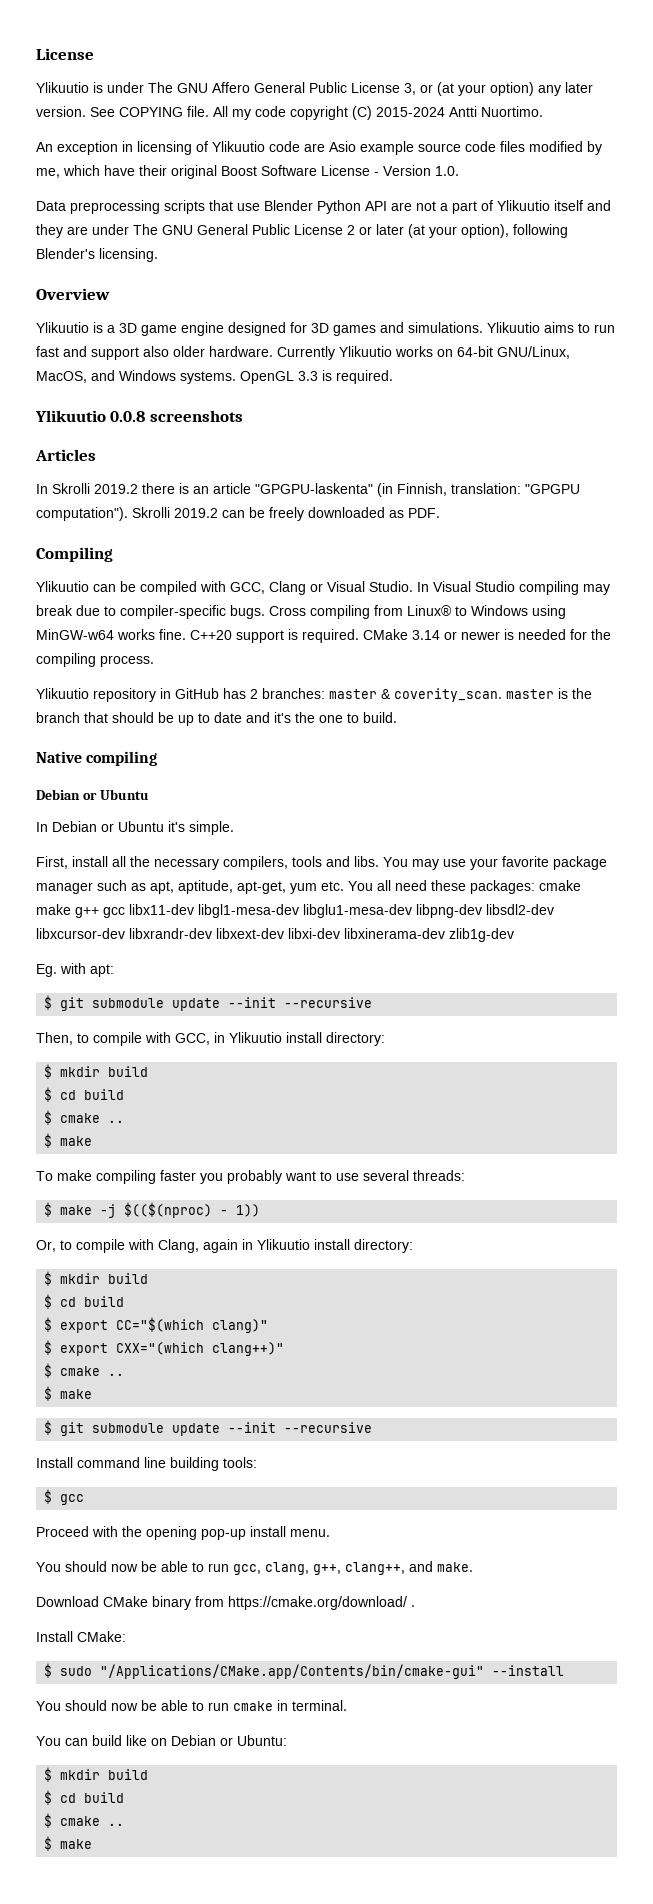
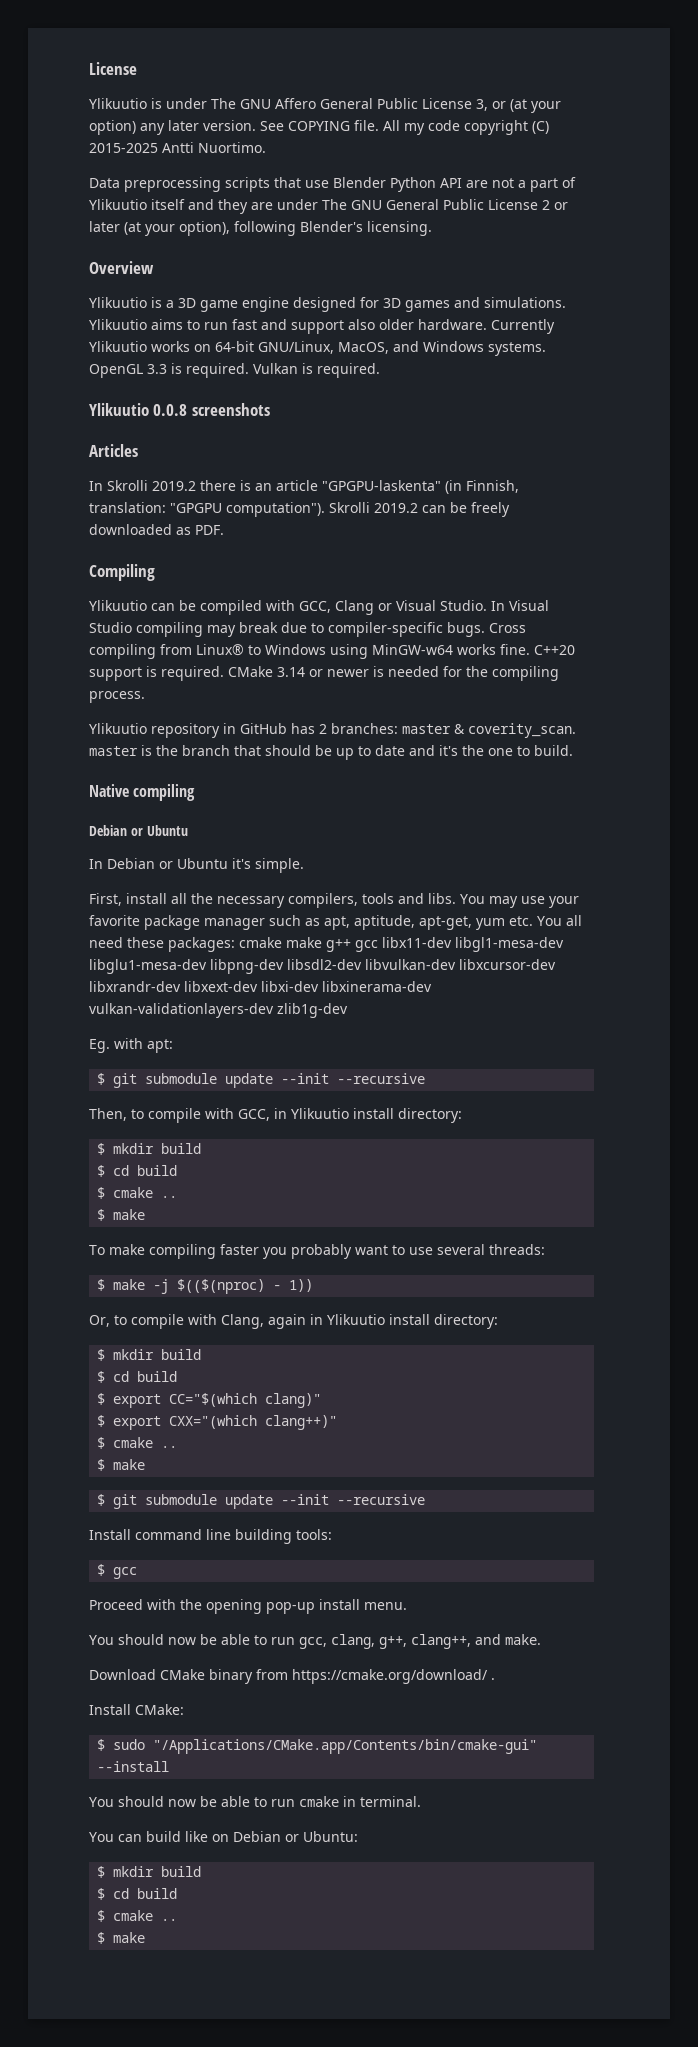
[376,107,445,117] 2015-2024 -> [89,143,158,153] 2015-2025
[36,141,602,155] [36,165,459,179] // An exception in licensing of Ylikuutio code are Asio example source code files modified by me, which have their original Boost Software License - Version 1.0. -> (266, 147) none
(393, 377) none -> [253,363,380,378] Vulkan is required.
(554, 909) none -> [365,959,456,970] libvulkan-dev
(445, 933) none -> [89,1003,274,1018] vulkan-validationlayers-dev

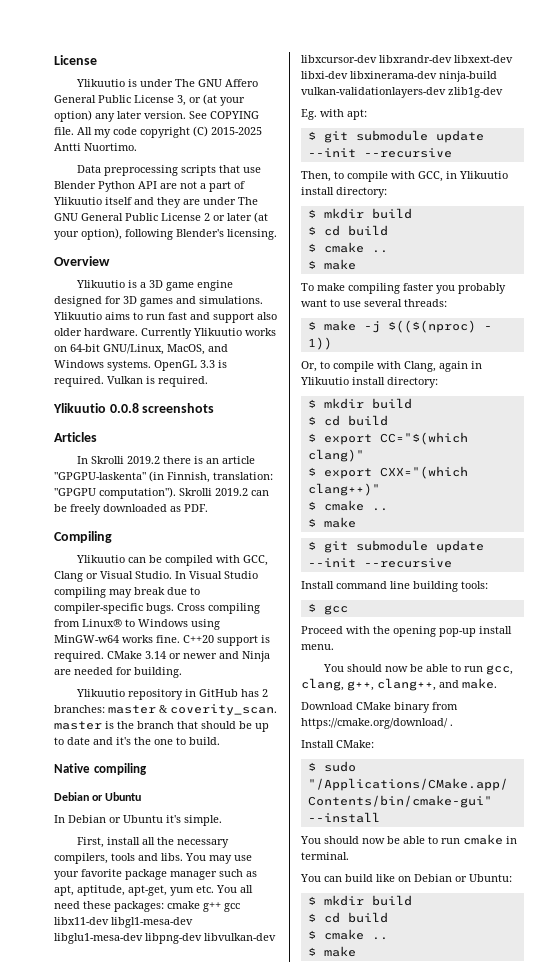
[373,666,559,681] [89,691,145,703] is needed for the compiling process. -> [219,651,270,662] [54,667,182,678] and Ninja are needed for building.
[286,937,322,948] make -> (200, 905) none
[287,959,362,970] libsdl2-dev -> (202, 938) none
(432, 986) none -> [439,71,497,82] ninja-build

